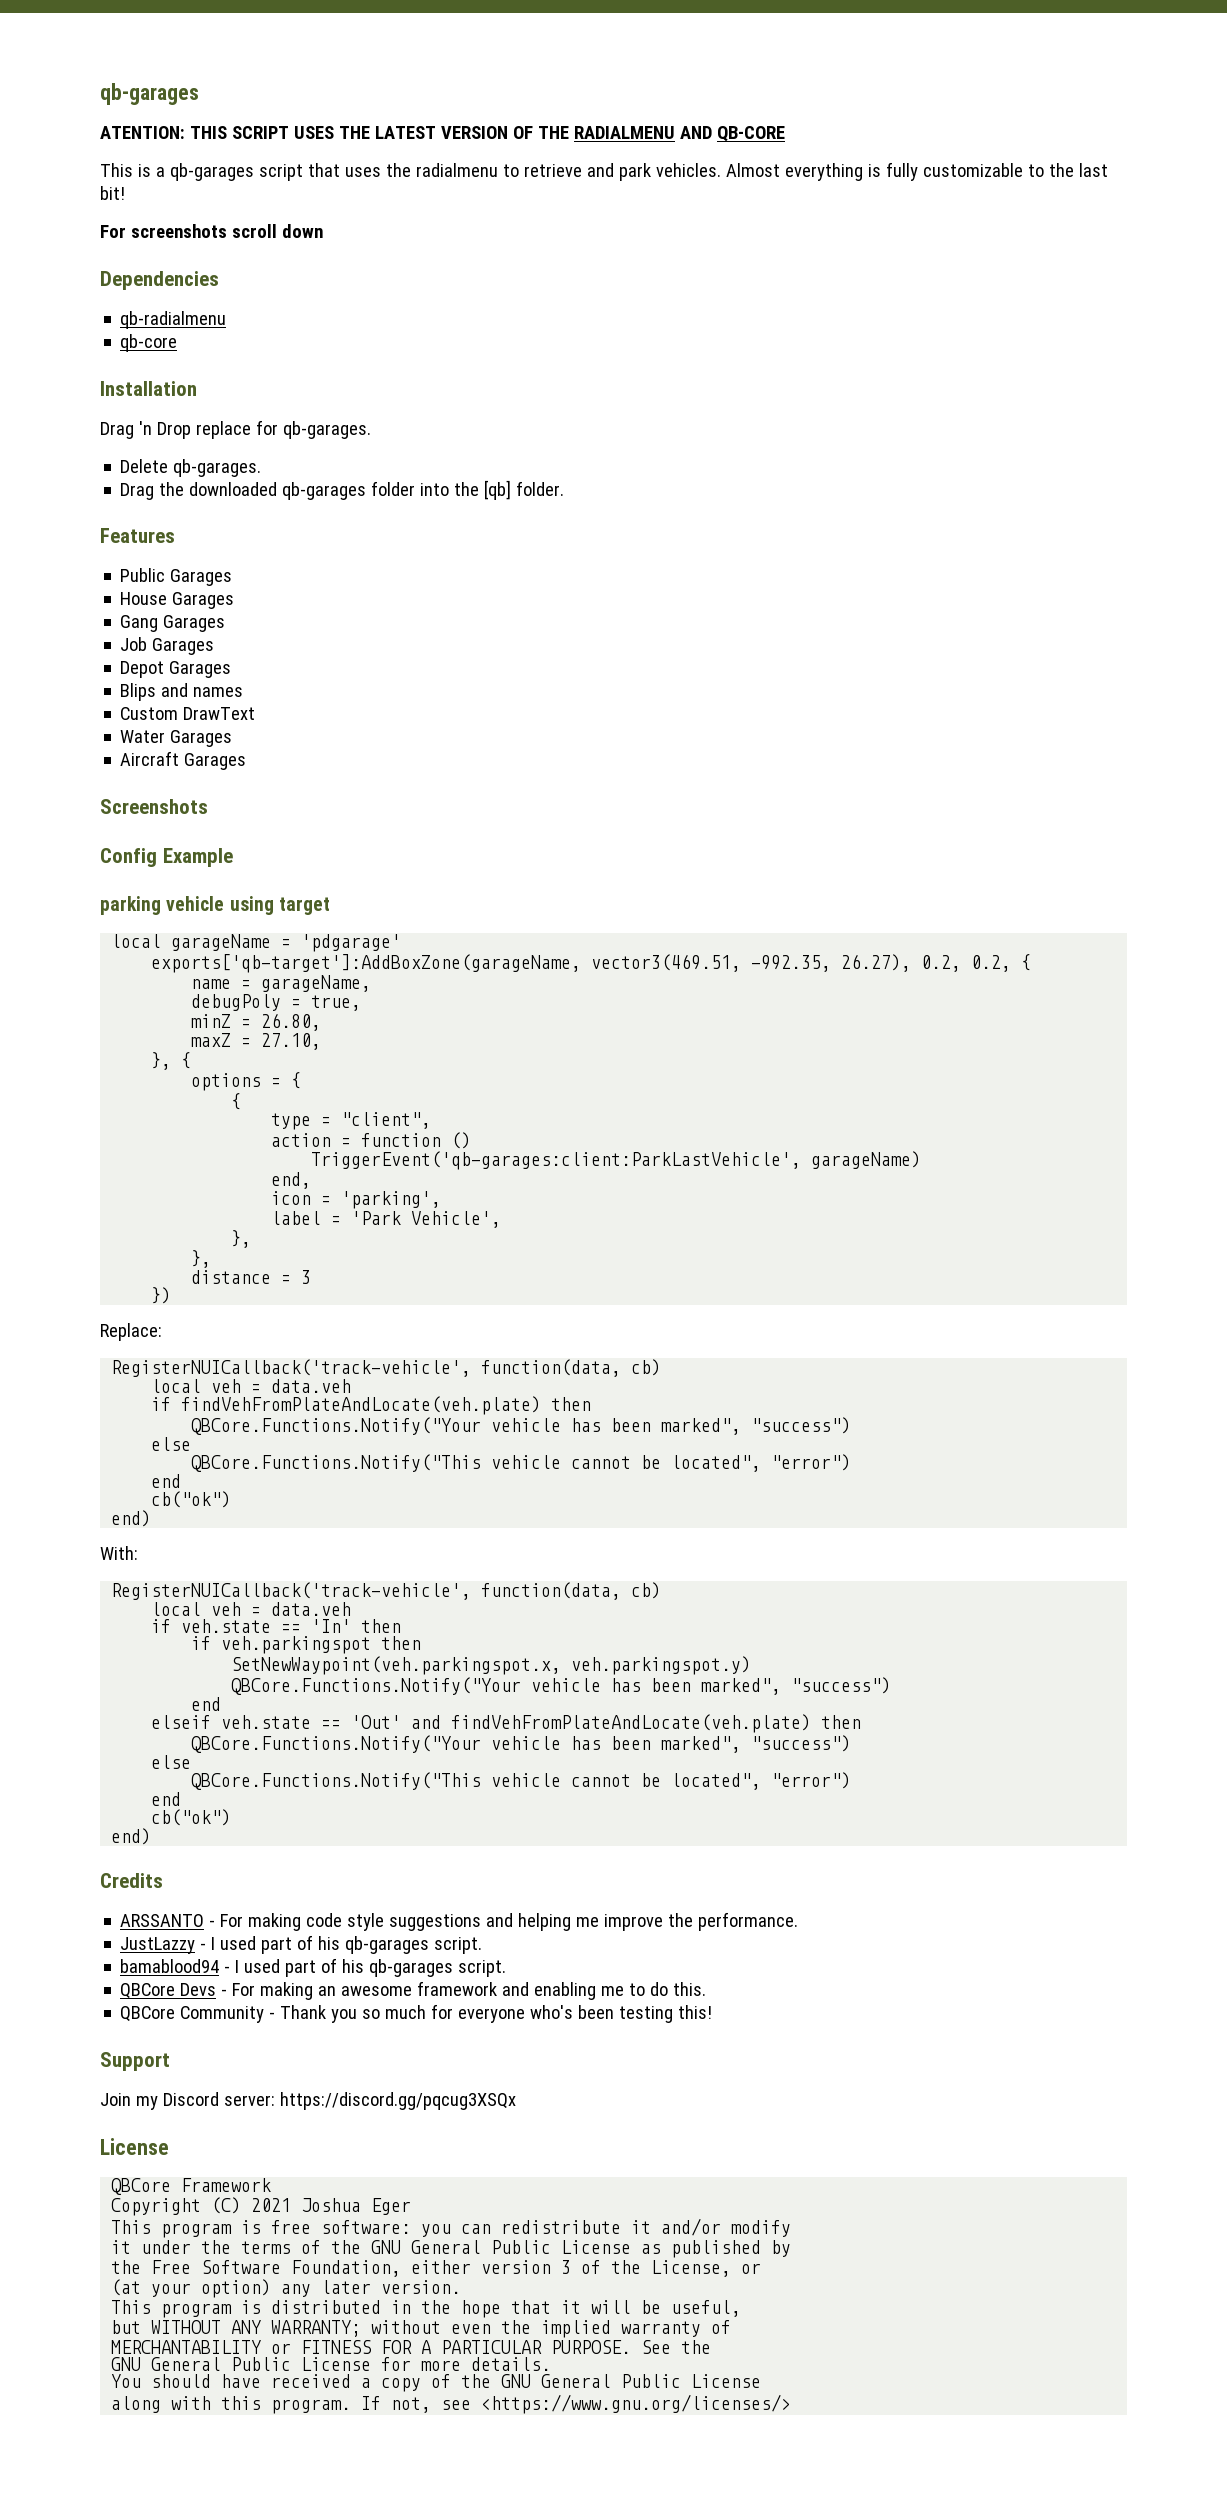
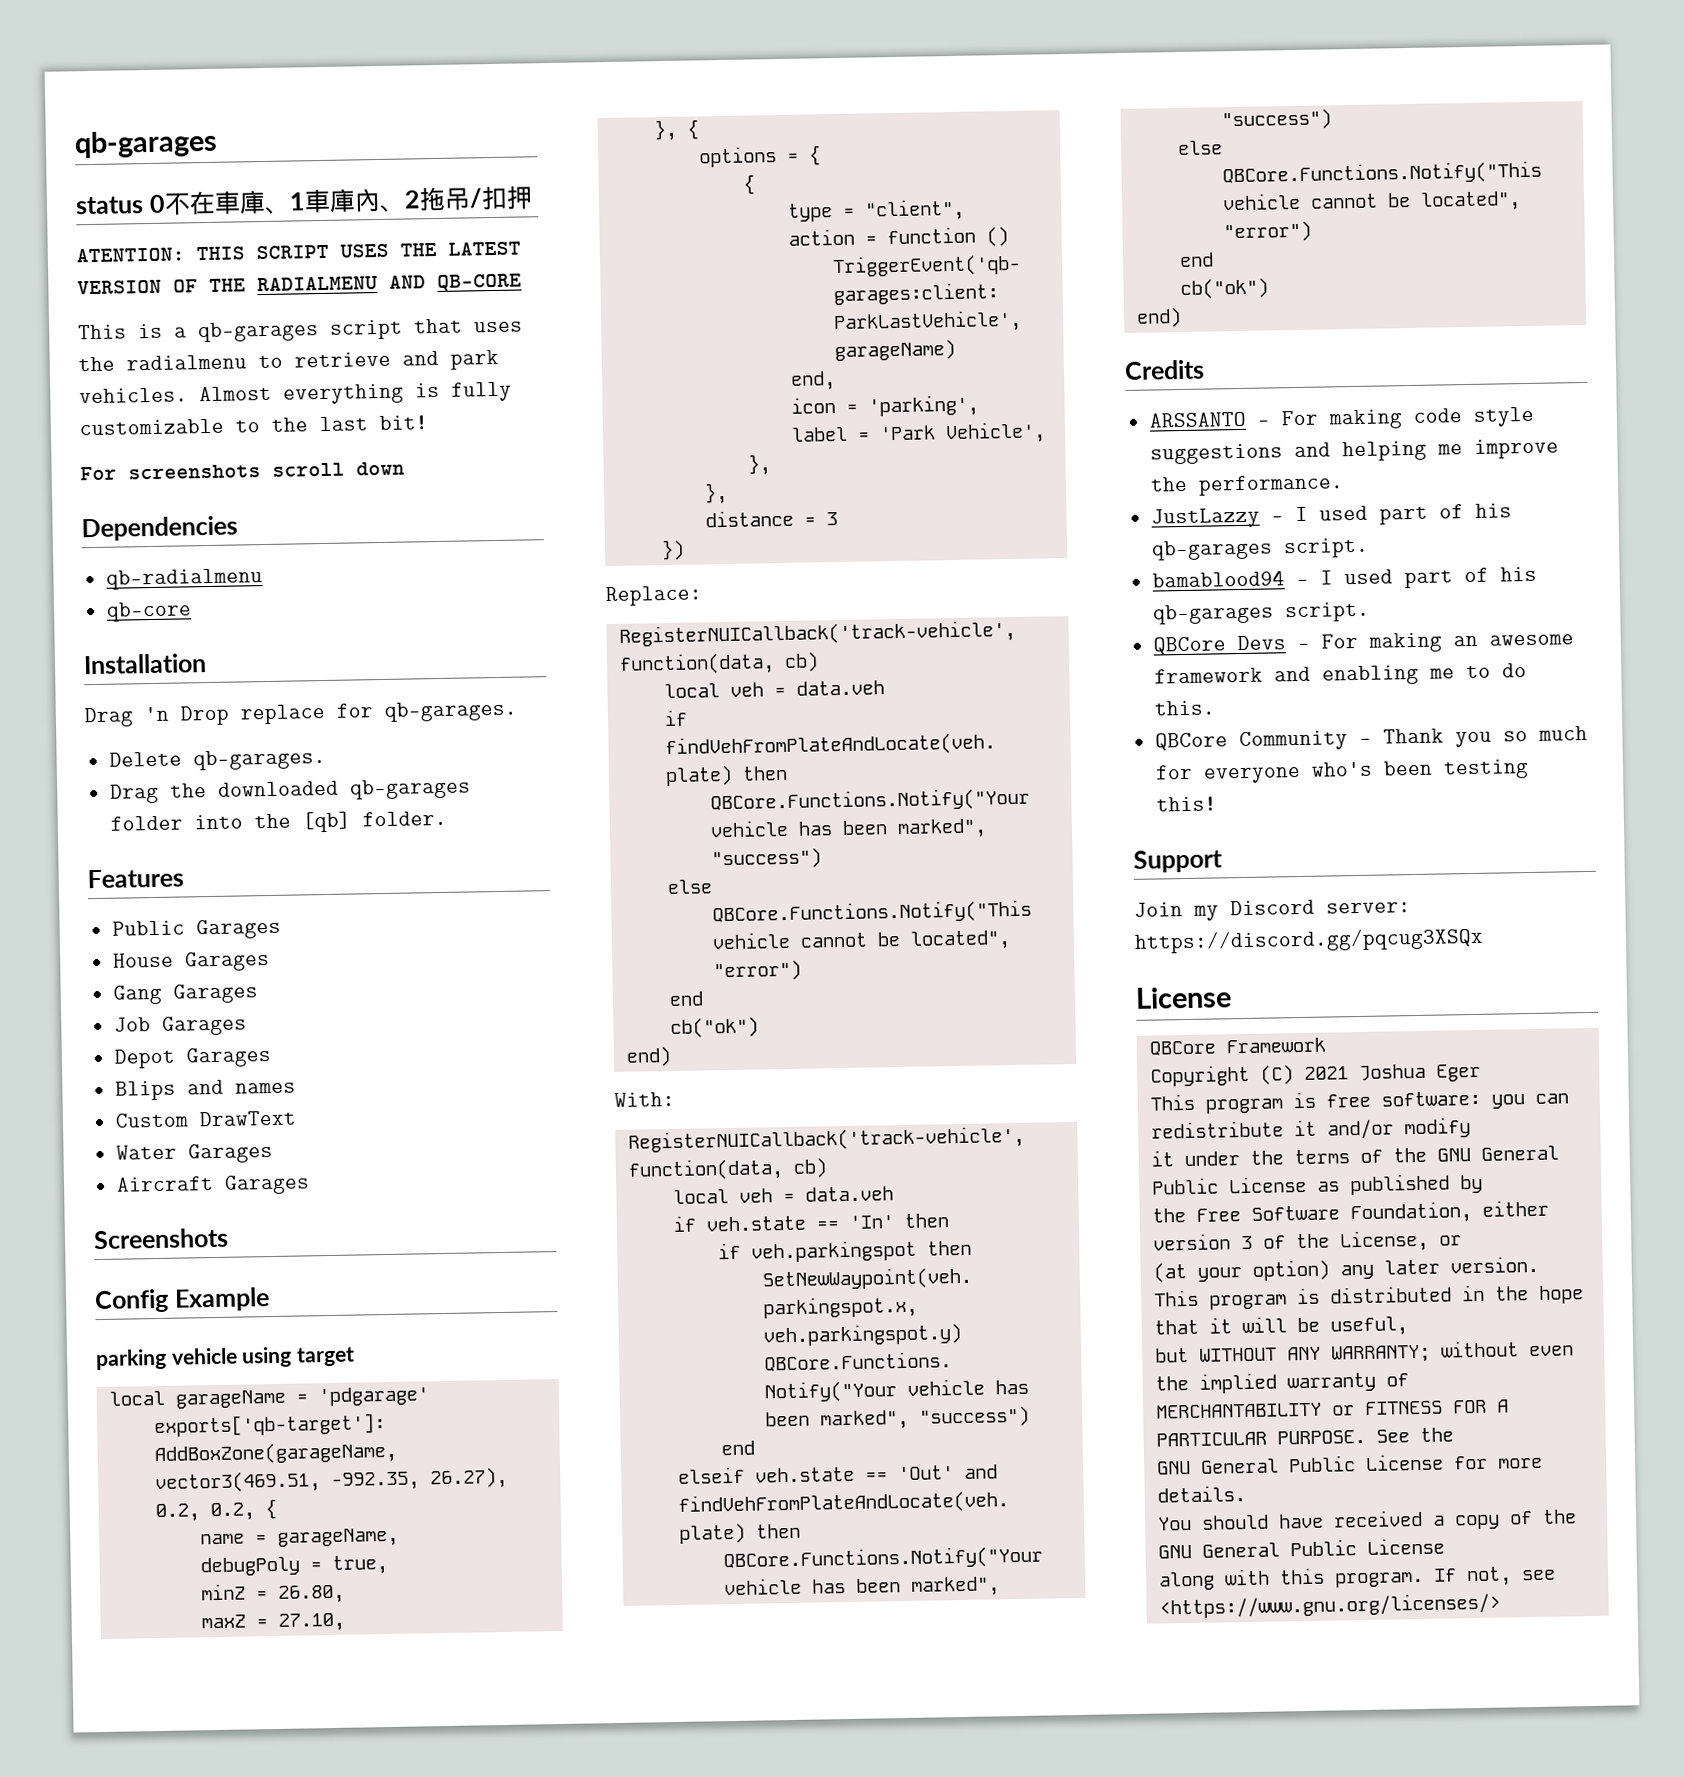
[100,83,199,105] qb-garages -> [74,129,218,159] [75,185,533,216] qb-garages // status 0不在車庫、1車庫內、2拖吊/扣押

